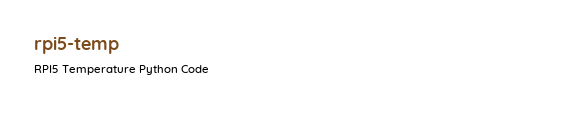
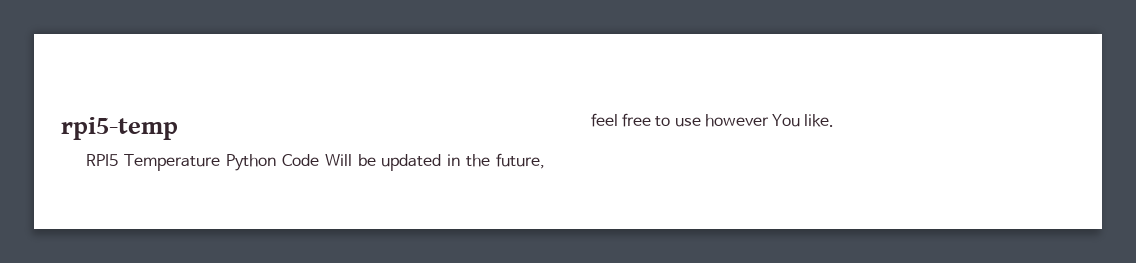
(210, 69) none -> [324,153,545,171] [591,113,835,127] Will be updated in the future, feel free to use however You like.

